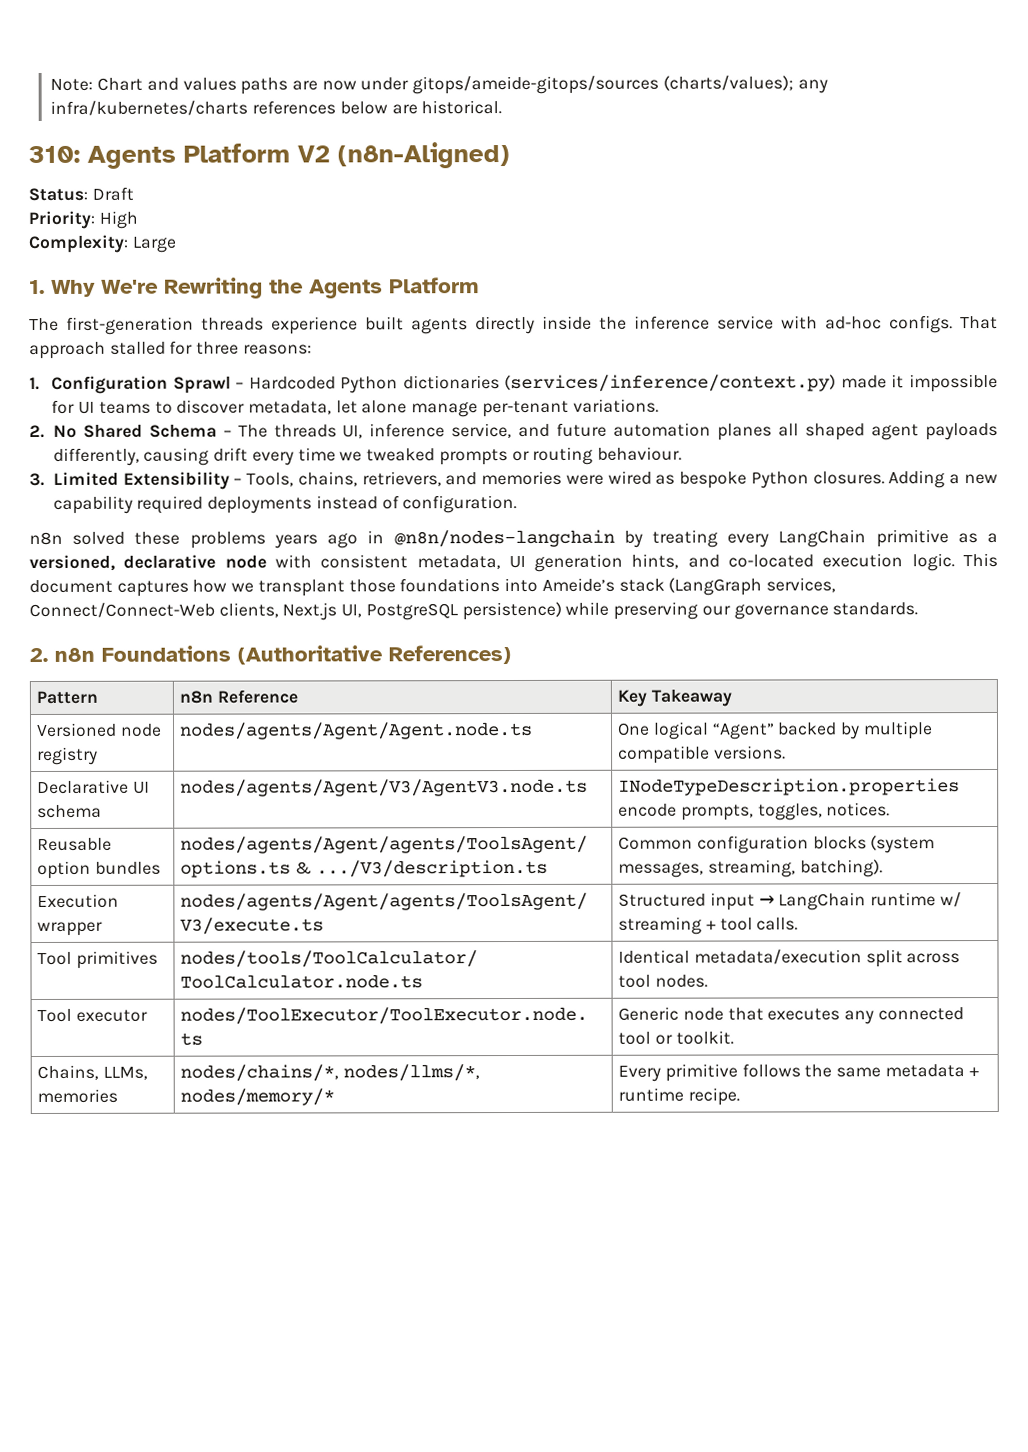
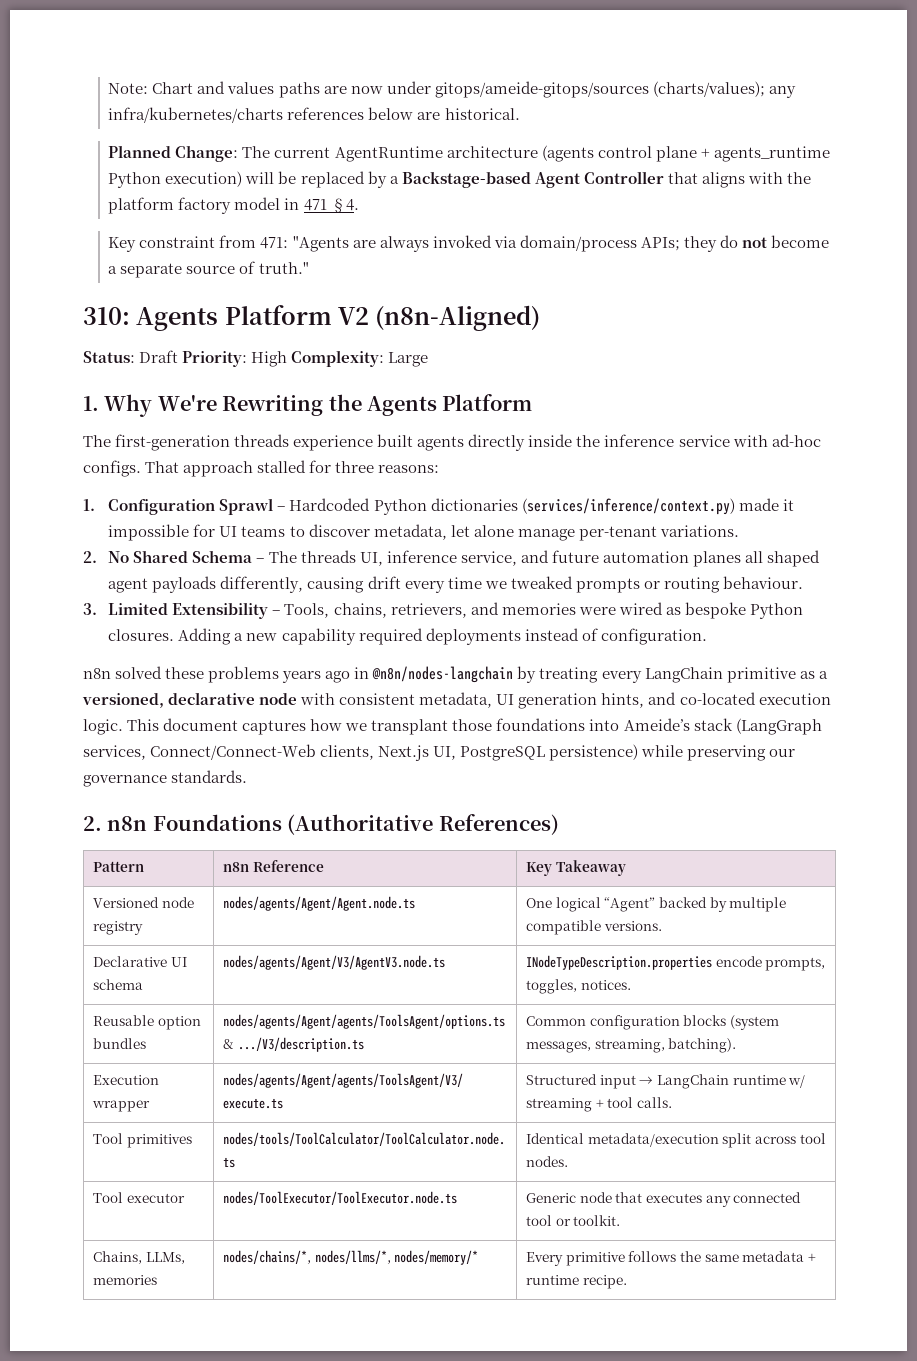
(503, 107) none -> [108,145,830,162] [108,171,811,188] [108,197,359,214] [108,235,830,252] [108,261,309,278] // Planned Change: The current AgentRuntime architecture (agents control plane + agents_runtime Python execution) will be replaced by a Backstage‑based Agent Controller that aligns with the platform factory model in 471 §4. // Key constraint from 471: "Agents are always invoked via domain/process APIs; they do not become a separate source of truth."
(134, 193) // -> (179, 356) none
(138, 219) // -> (288, 359) none

